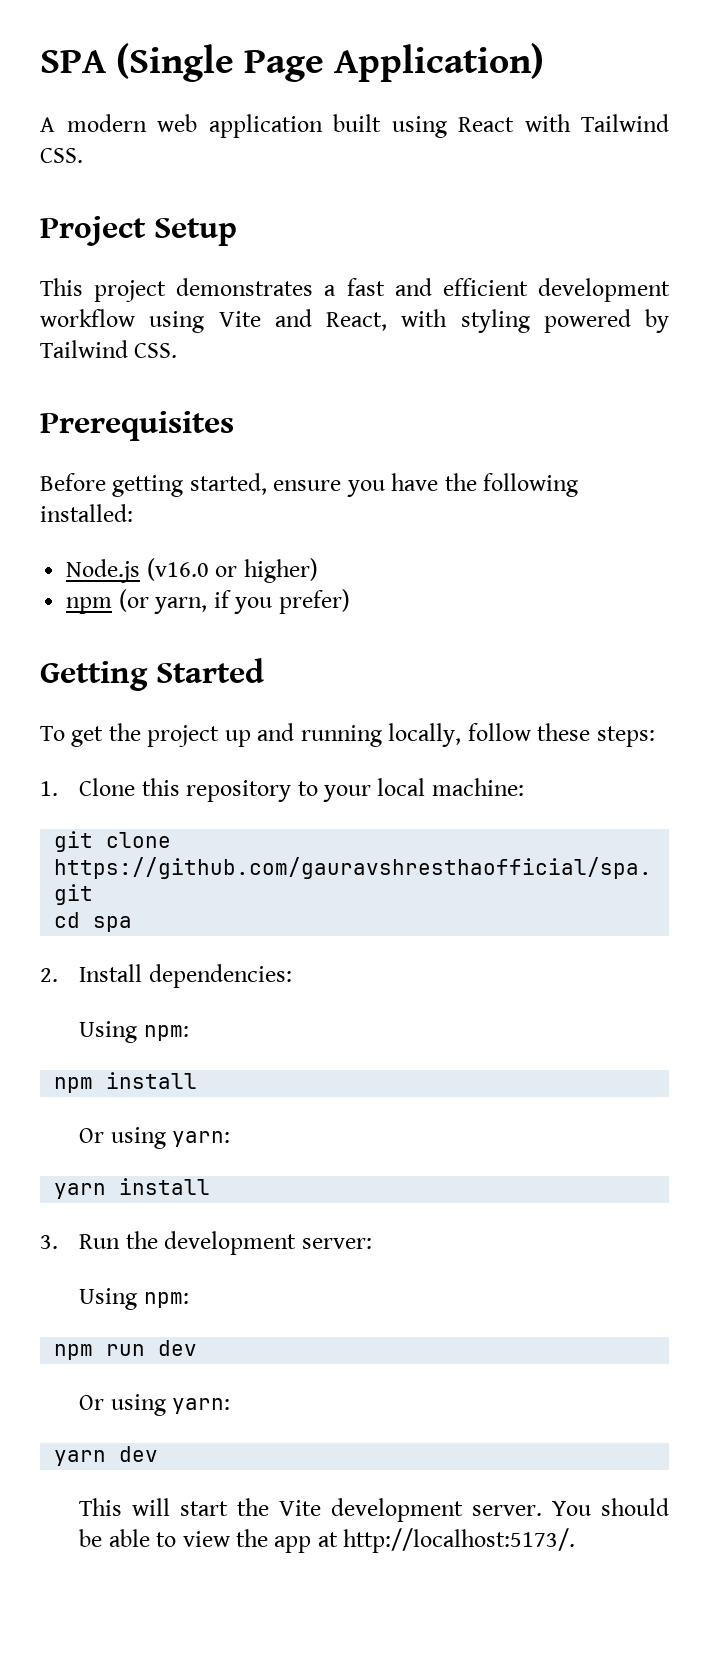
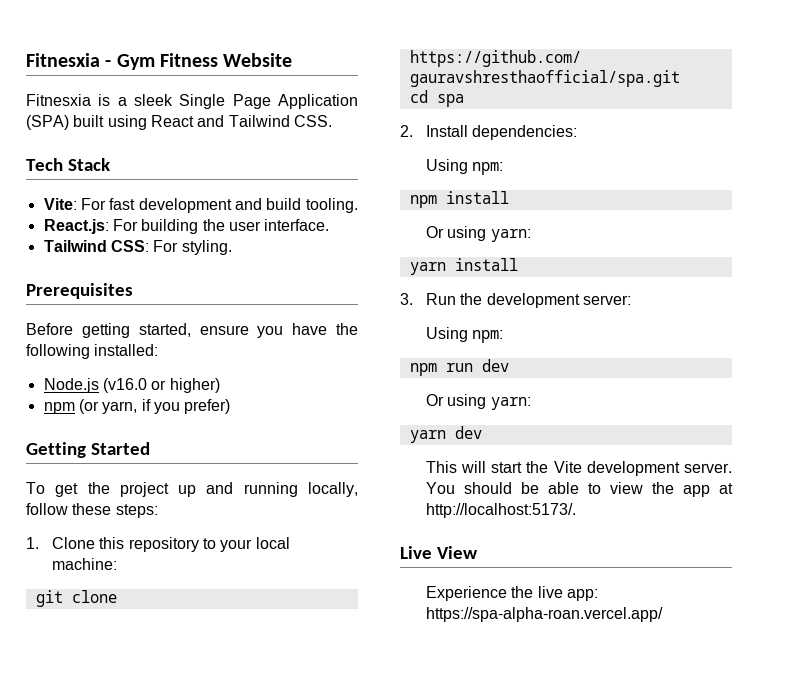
[40,43,545,82] [40,114,323,138] SPA (Single Page Application) // A modern web application -> [26,53,293,70] [26,94,358,109] [26,115,69,130] Fitnesxia - Gym Fitness Website // Fitnesxia is a sleek Single Page Application (SPA)
[524,114,669,132] [40,148,83,163] [40,216,237,246] [40,278,671,302] [40,309,669,333] [40,340,178,358] with Tailwind CSS. // Project Setup // This project demonstrates a fast and efficient development workflow using Vite and React, with styling powered by Tailwind CSS. -> [197,115,332,127] [26,158,110,171] [43,198,358,213] [43,219,330,234] [43,240,232,255] and Tailwind CSS. // Tech Stack // Vite: For fast development and build tooling. // React.js: For building the user interface. // Tailwind CSS: For styling.
(576, 1540) none -> [400,546,478,559] [425,586,598,601] [425,607,663,622] // Live View // Experience the live app: https://spa-alpha-roan.vercel.app/

